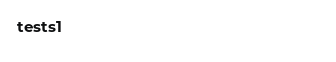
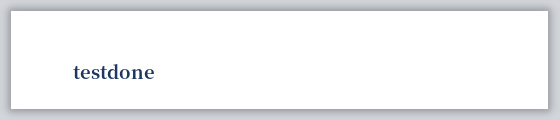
[17,21,62,32] tests1 -> [73,64,155,79] testdone

